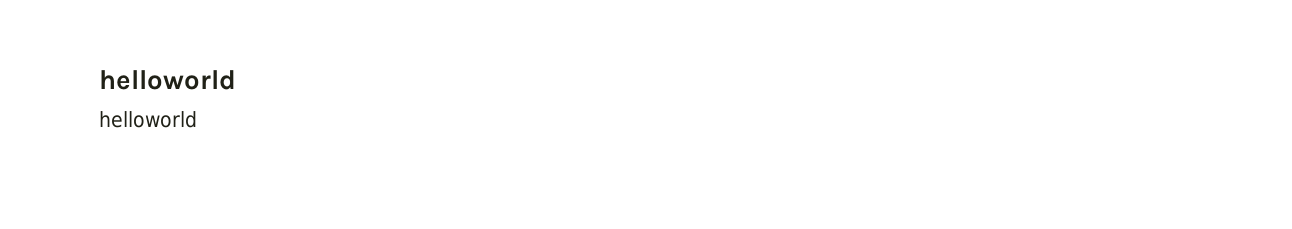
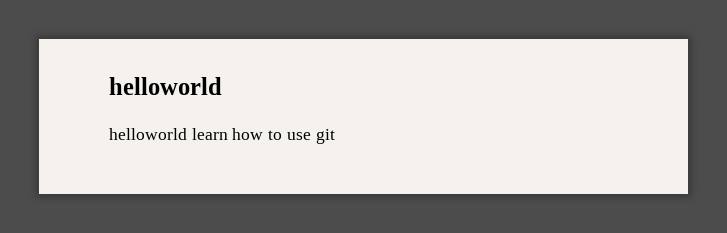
(197, 119) none -> [191,128,335,144] learn how to use git

